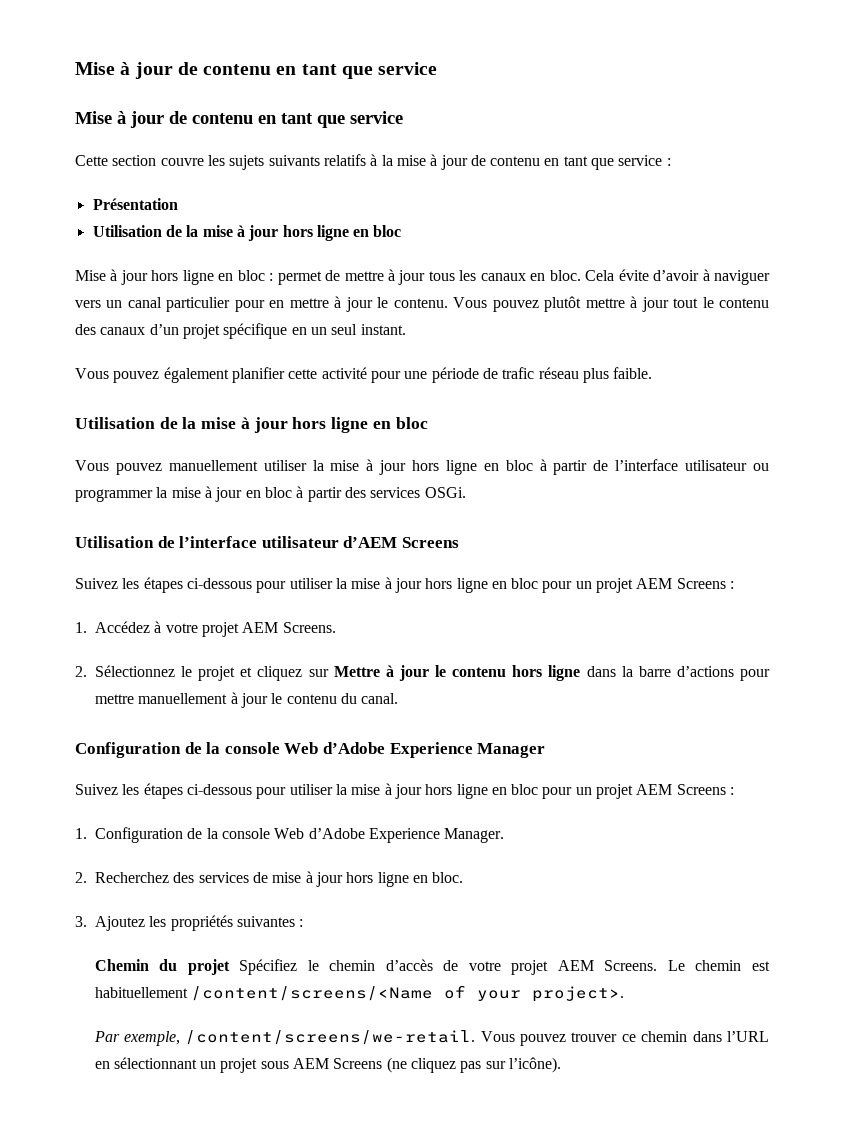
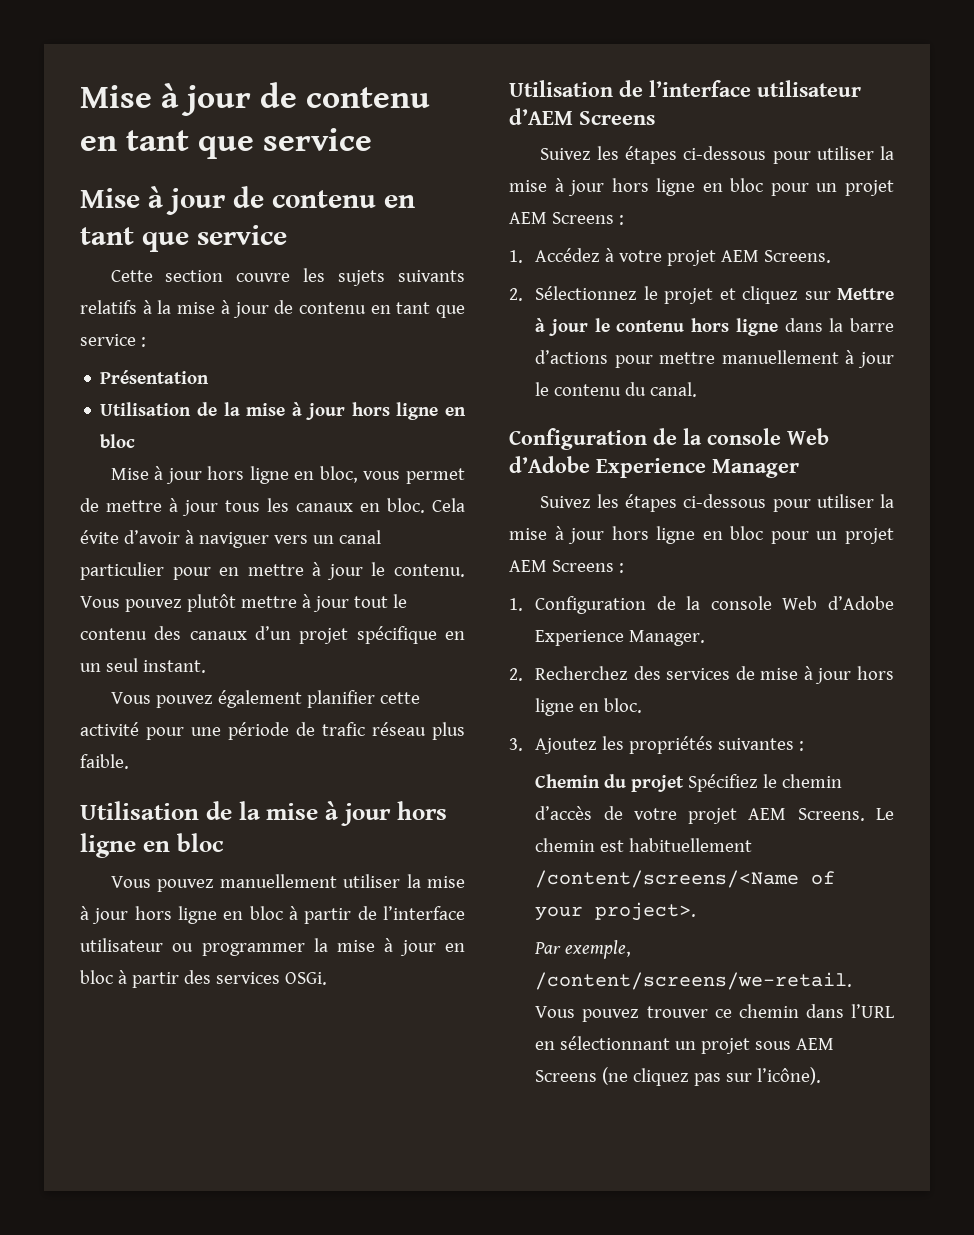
[237,270,274,281] bloc : -> [319,466,401,483] bloc, vous

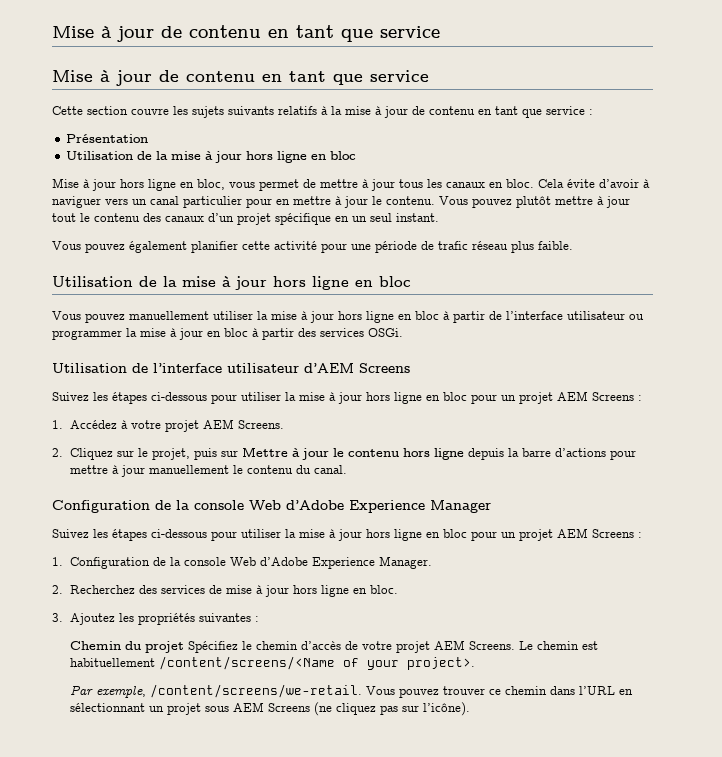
[535,286,799,304] Sélectionnez le projet et cliquez -> [69,448,217,460] Cliquez sur le projet, puis
[784,318,823,332] dans -> [467,448,504,460] depuis
[721,350,894,368] manuellement à jour -> [111,465,229,477] à jour manuellement

